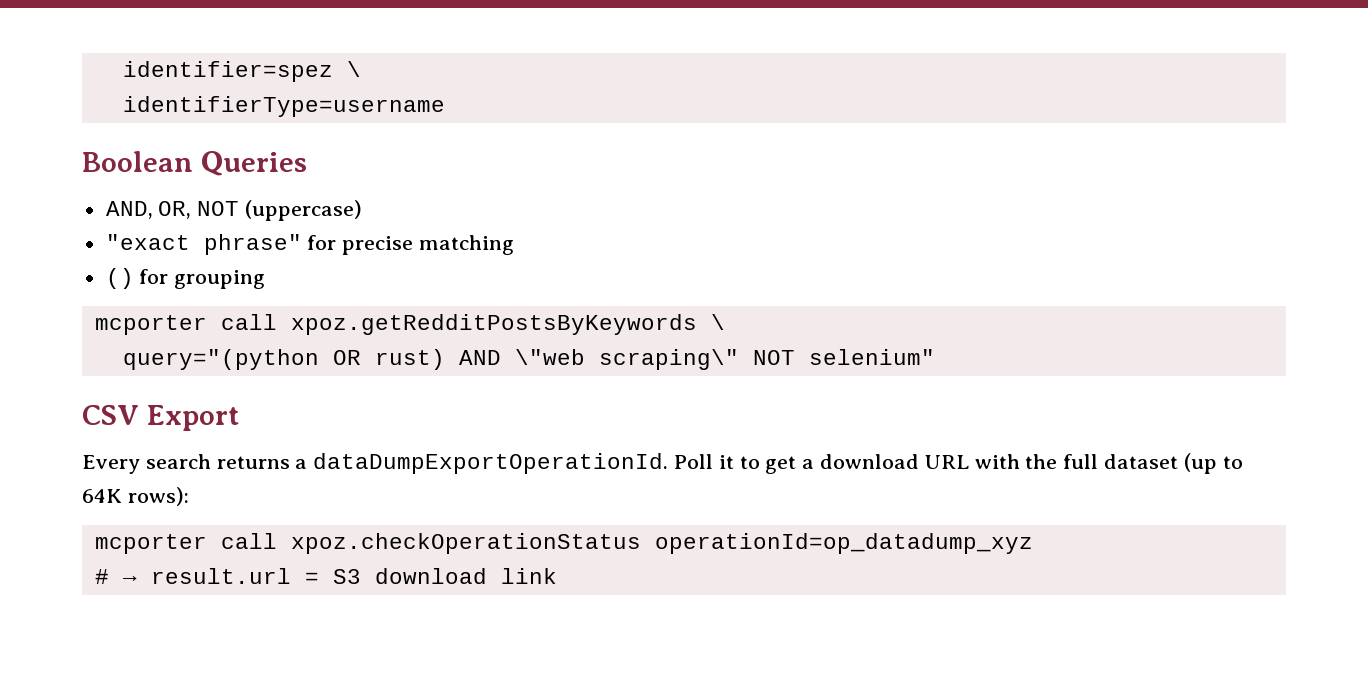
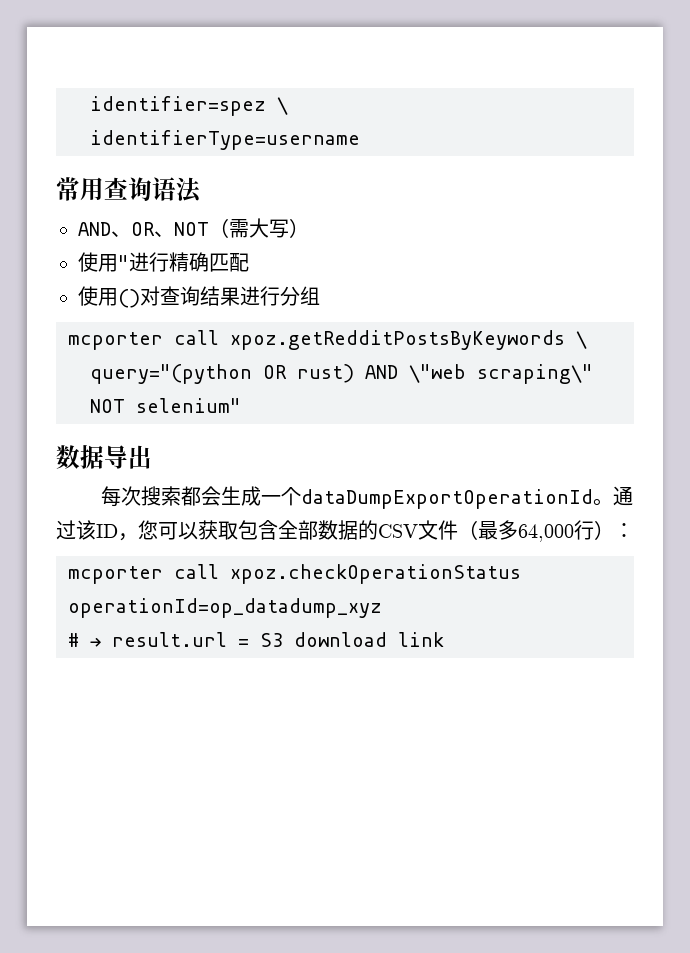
[82,151,307,176] [105,200,363,221] [105,234,515,255] [105,268,266,289] Boolean Queries // AND, OR, NOT (uppercase) // "exact phrase" for precise matching // () for grouping -> [56,177,202,203] [78,218,309,238] [78,252,249,272] [78,286,320,308] 常用查询语法 // AND、OR、NOT（需大写） // 使用"进行精确匹配 // 使用()对查询结果进行分组
[82,405,239,431] [82,453,1243,474] [82,487,189,506] CSV Export // Every search returns a dataDumpExportOperationId. Poll it to get a download URL with the full dataset (up to 64K rows): -> [56,445,152,469] [100,486,633,509] [56,520,634,542] 数据导出 // 每次搜索都会生成一个dataDumpExportOperationId。通过该ID，您可以获取包含全部数据的CSV文件（最多64,000行）：

